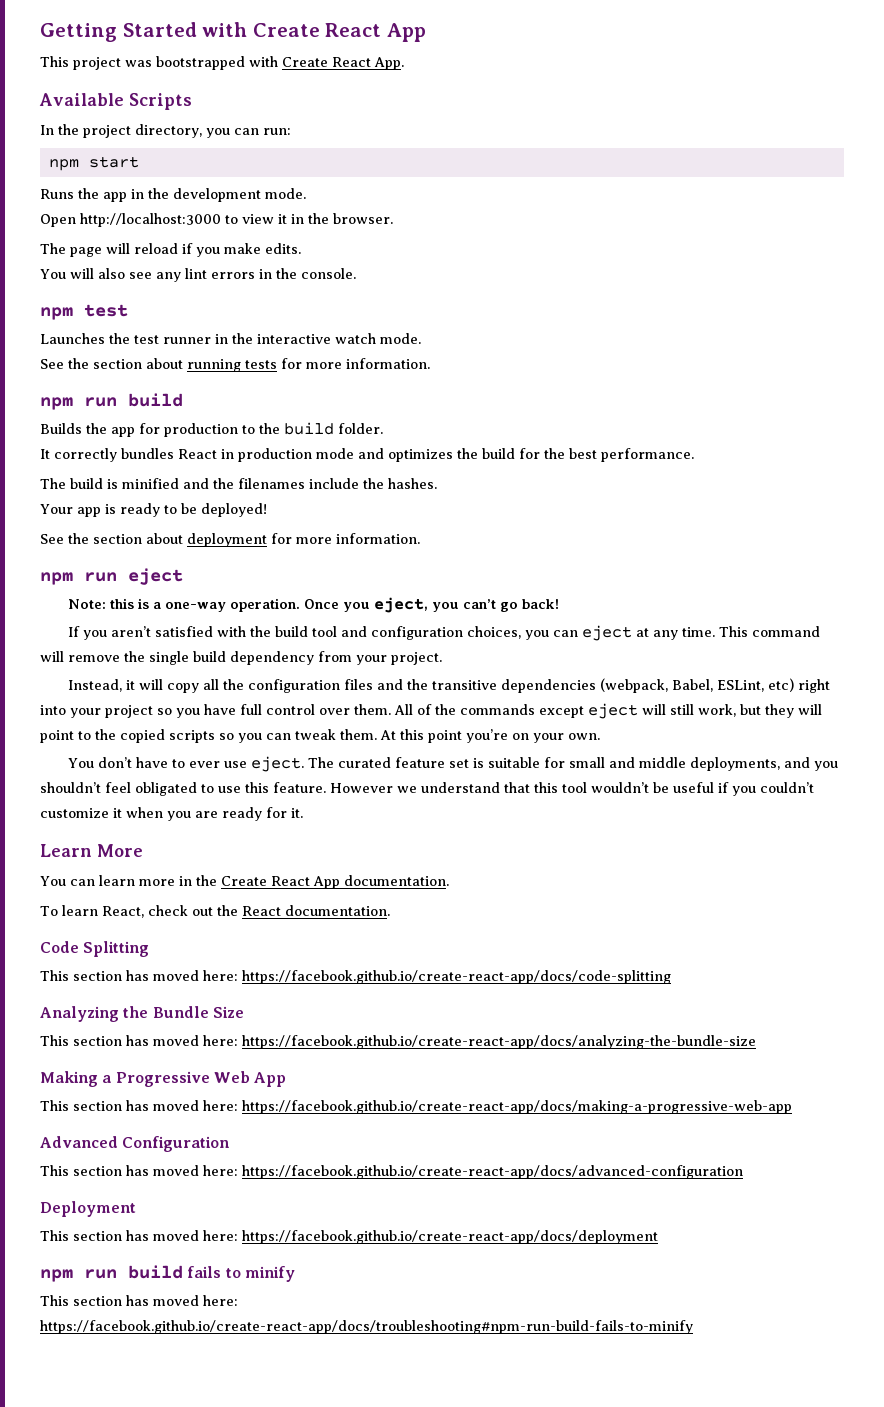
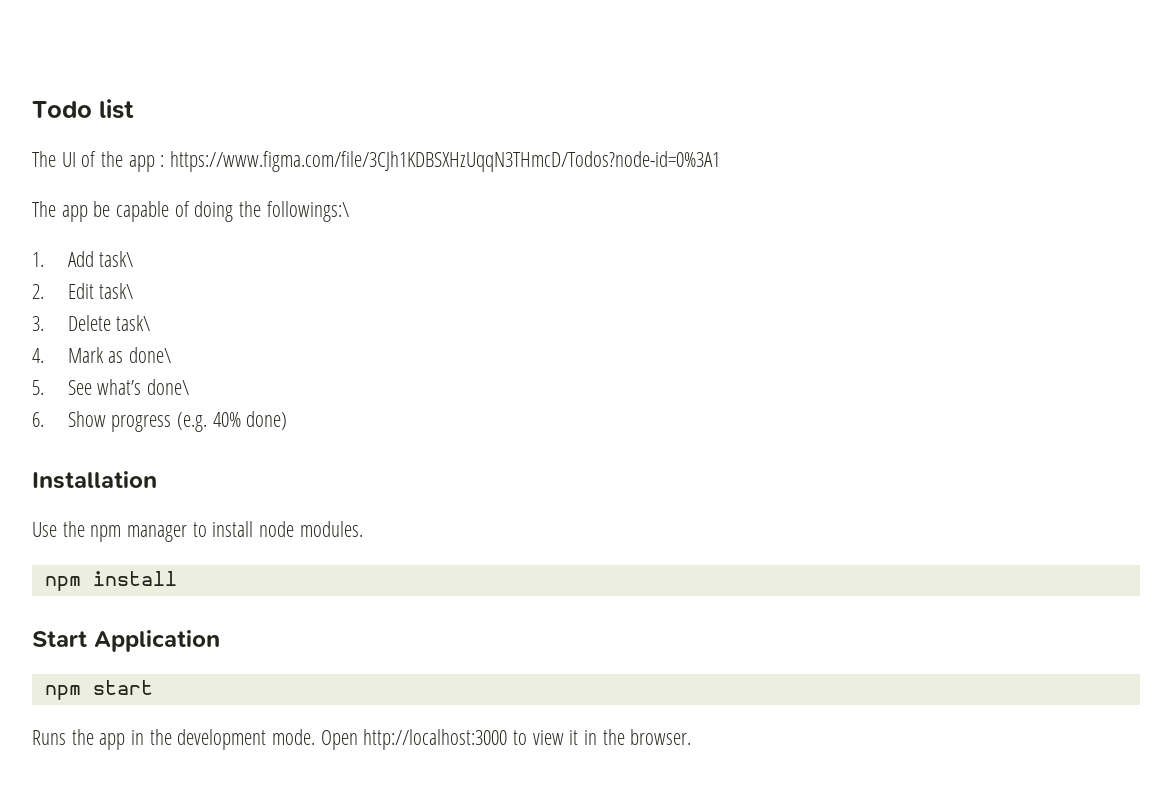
[40,22,426,42] [40,56,404,70] [39,93,192,110] [40,124,291,138] Getting Started with Create React App // This project was bootstrapped with Create React App. // Available Scripts // In the project directory, you can run: -> [32,99,134,119] [32,151,721,172] [32,201,349,222] [32,251,134,267] [32,283,134,299] [32,315,151,331] [32,347,172,363] [32,379,190,395] [32,411,288,432] [32,471,157,489] [32,521,363,542] [44,571,177,591] [32,630,220,652] Todo list // The UI of the app : https://www.figma.com/file/3CJh1KDBSXHzUqqN3THmcD/Todos?node-id=0%3A1 // The app be capable of doing the followings:\ // 1. Add task\ // 2. Edit task\ // 3. Delete task\ // 4. Mark as done\ // 5. See what’s done\ // 6. Show progress (e.g. 40% done) // Installation // Use the npm manager to install node modules. // npm install // Start Application
(306, 193) // -> (316, 737) none
[40,243,301,257] [40,268,356,282] [40,304,128,320] [40,333,421,344] [40,358,430,372] [40,393,183,410] [40,422,383,437] [40,448,694,462] [40,478,437,489] [40,503,267,517] [40,533,420,547] [40,568,183,585] [68,597,560,613] [68,625,821,641] [40,651,442,665] [68,678,831,693] [40,703,822,719] [40,729,600,743] [68,756,839,772] [40,782,814,796] [40,807,303,821] [40,844,143,857] [40,875,449,889] [40,905,390,918] [40,941,150,957] [40,970,671,984] [40,1006,244,1022] [40,1035,756,1049] [40,1071,287,1087] [40,1100,792,1114] [40,1136,231,1152] [40,1165,743,1179] [40,1201,136,1217] [40,1230,658,1244] [40,1265,295,1282] [40,1295,238,1306] [40,1320,693,1334] // The page will reload if you make edits. // You will also see any lint errors in the console. // npm test // Launches the test runner in the interactive watch mode. // See the section about running tests for more information. // npm run build // Builds the app for production to the build folder. // It correctly bundles React in production mode and optimizes the build for the best performance. // The build is minified and the filenames include the hashes. // Your app is ready to be deployed! // See the section about deployment for more information. // npm run eject // Note: this is a one-way operation. Once you eject, you can’t go back! // If you aren’t satisfied with the build tool and configuration choices, you can eject at any time. This command will remove the single build dependency from your project. // Instead, it will copy all the configuration files and the transitive dependencies (webpack, Babel, ESLint, etc) right into your project so you have full control over them. All of the commands except eject will still work, but they will point to the copied scripts so you can tweak them. At this point you’re on your own. // You don’t have to ever use eject. The curated feature set is suitable for small and middle deployments, and you shouldn’t feel obligated to use this feature. However we understand that this tool wouldn’t be useful if you couldn’t customize it when you are ready for it. // Learn More // You can learn more in the Create React App documentation. // To learn React, check out the React documentation. // Code Splitting // This section has moved here: https://facebook.github.io/create-react-app/docs/code-splitting // Analyzing the Bundle Size // This section has moved here: https://facebook.github.io/create-react-app/docs/analyzing-the-bundle-size // Making a Progressive Web App // This section has moved here: https://facebook.github.io/create-react-app/docs/making-a-progressive-web-app // Advanced Configuration // This section has moved here: https://facebook.github.io/create-react-app/docs/advanced-configuration // Deployment // This section has moved here: https://facebook.github.io/create-react-app/docs/deployment // npm run build fails to minify // This section has moved here: https://facebook.github.io/create-react-app/docs/troubleshooting#npm-run-build-fails-to-minify -> (692, 737) none

